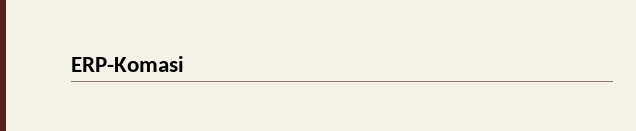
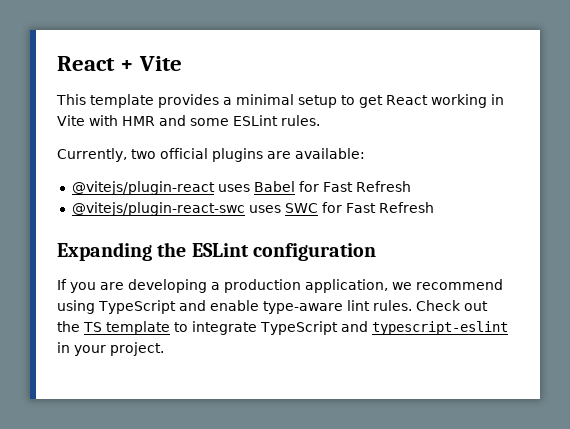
[71,56,184,72] ERP-Komasi -> [57,56,183,71] [56,94,504,108] [57,115,320,126] [57,148,365,162] [71,181,411,195] [71,202,434,216] [57,242,376,261] [57,279,503,293] [57,300,488,314] [57,321,508,335] [57,342,164,356] React + Vite // This template provides a minimal setup to get React working in Vite with HMR and some ESLint rules. // Currently, two official plugins are available: // @vitejs/plugin-react uses Babel for Fast Refresh // @vitejs/plugin-react-swc uses SWC for Fast Refresh // Expanding the ESLint configuration // If you are developing a production application, we recommend using TypeScript and enable type-aware lint rules. Check out the TS template to integrate TypeScript and typescript-eslint in your project.

